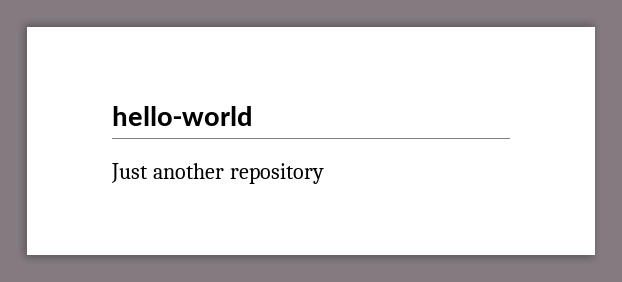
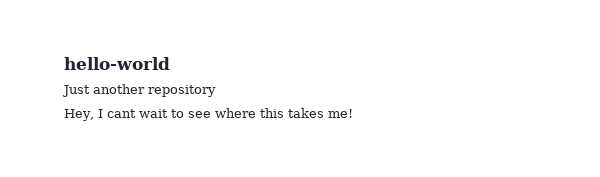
(324, 173) none -> [64,108,353,121] // Hey, I cant wait to see where this takes me!

